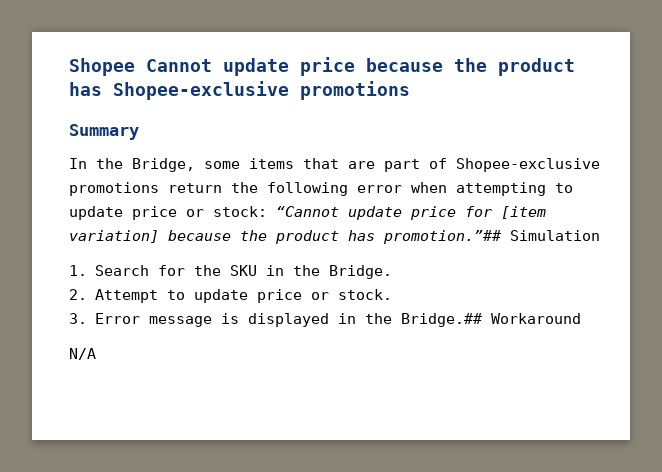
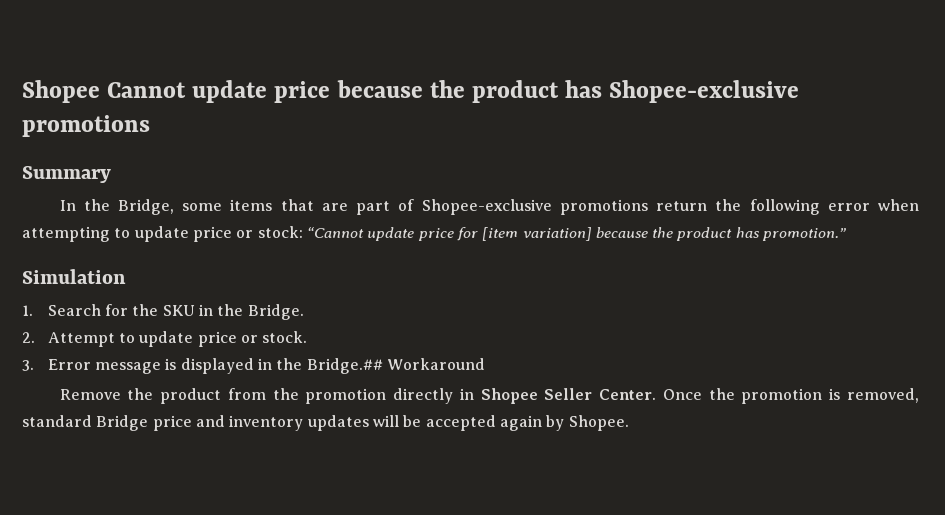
[383,230,501,244] promotion.”## -> [762,228,847,241] promotion.” //
[69,348,96,360] N/A -> [59,388,919,404] [22,415,629,431] Remove the product from the promotion directly in Shopee Seller Center. Once the promotion is removed, standard Bridge price and inventory updates will be accepted again by Shopee.

